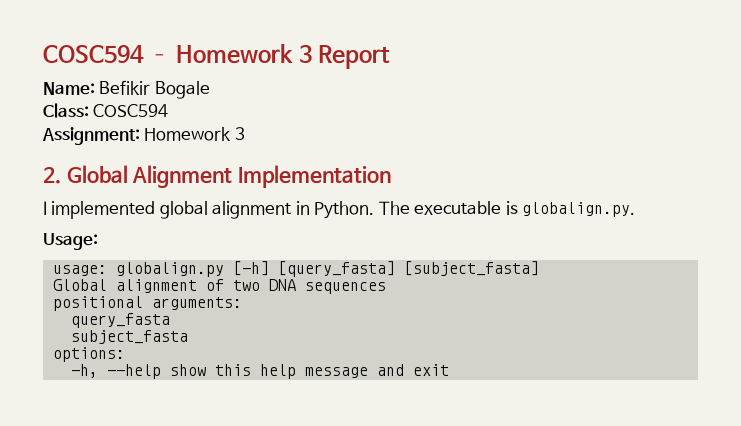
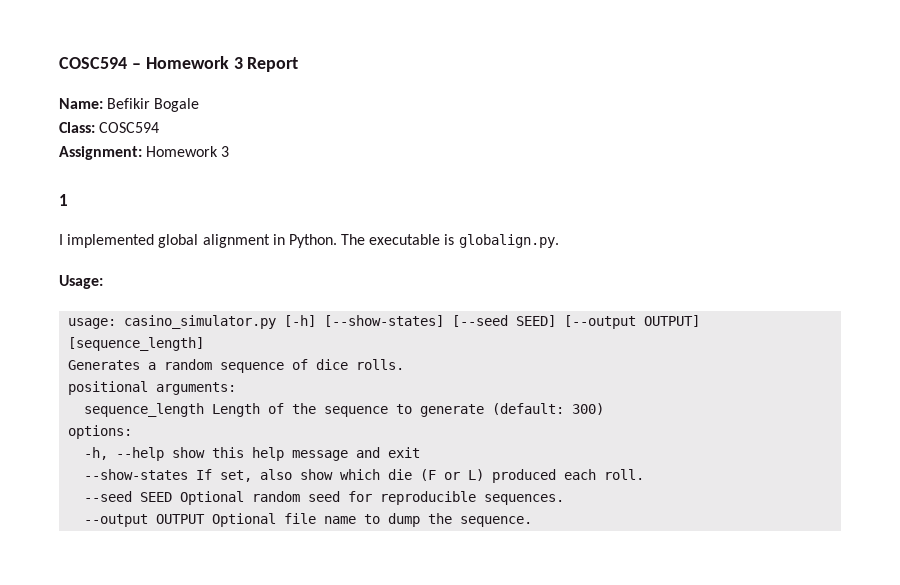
[43,165,391,188] 2. Global Alignment Implementation -> [59,194,68,206] 1
[115,261,539,277] [52,279,386,294] [52,296,242,311] [70,313,170,328] [70,330,188,344] globalign.py [-h] [query_fasta] [subject_fasta] // Global alignment of two DNA sequences // positional arguments: // query_fasta // subject_fasta -> [124,315,701,329] [68,337,205,351] [68,359,405,373] [68,381,237,395] [84,403,605,417] casino_simulator.py [-h] [--show-states] [--seed SEED] [--output OUTPUT] [sequence_length] // Generates a random sequence of dice rolls. // positional arguments: // sequence_length Length of the sequence to generate (default: 300)
(449, 370) none -> [84,469,645,483] [84,491,565,505] [84,513,533,527] // --show-states If set, also show which die (F or L) produced each roll. // --seed SEED Optional random seed for reproducible sequences. // --output OUTPUT Optional file name to dump the sequence.

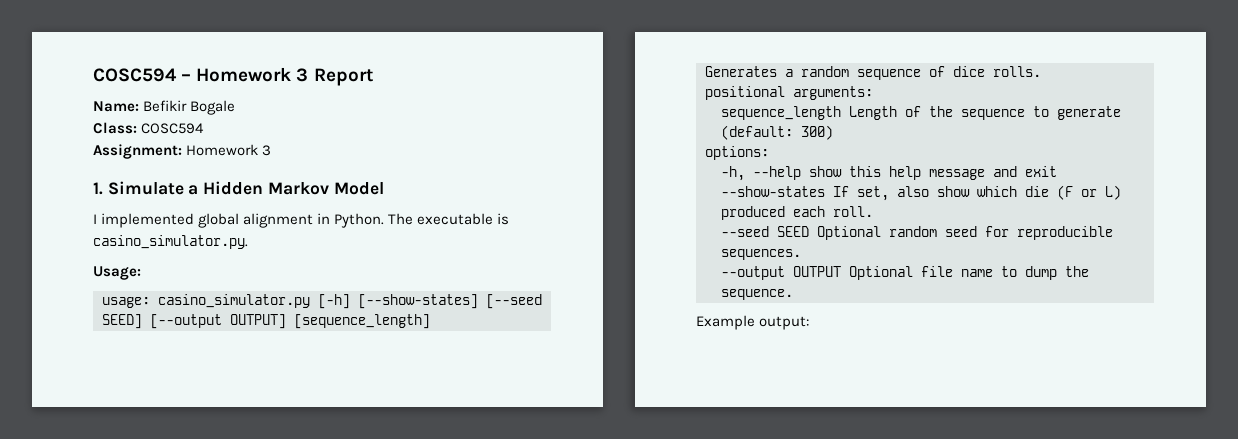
[59,194,68,206] 1 -> [93,181,384,195] 1. Simulate a Hidden Markov Model
[458,234,559,248] globalign.py. -> [93,235,248,249] casino_simulator.py.
(533, 521) none -> [696,315,810,330] // Example output:

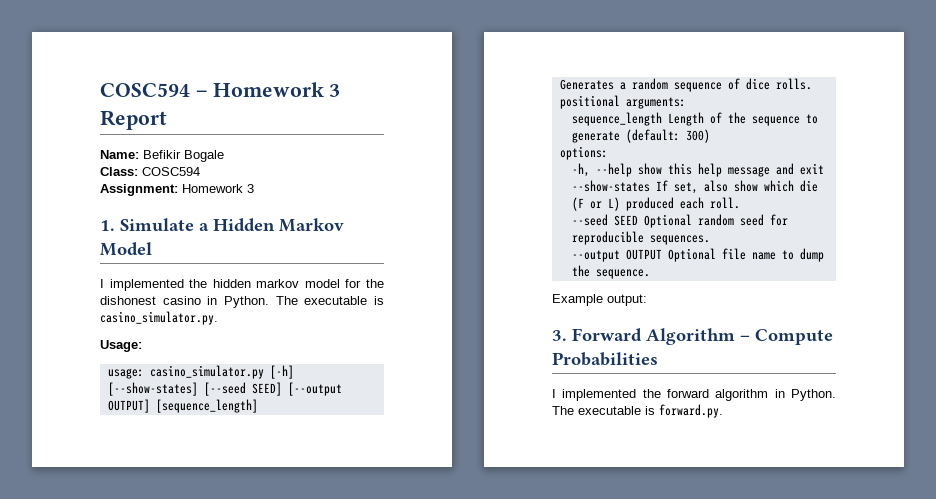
[198,213,314,228] global alignment -> [189,279,384,288] [100,296,201,305] the hidden markov model for the dishonest casino
(810, 323) none -> [552,328,833,345] [552,352,658,366] [552,389,836,401] [552,404,723,418] // 3. Forward Algorithm – Compute Probabilities // I implemented the forward algorithm in Python. The executable is forward.py.

